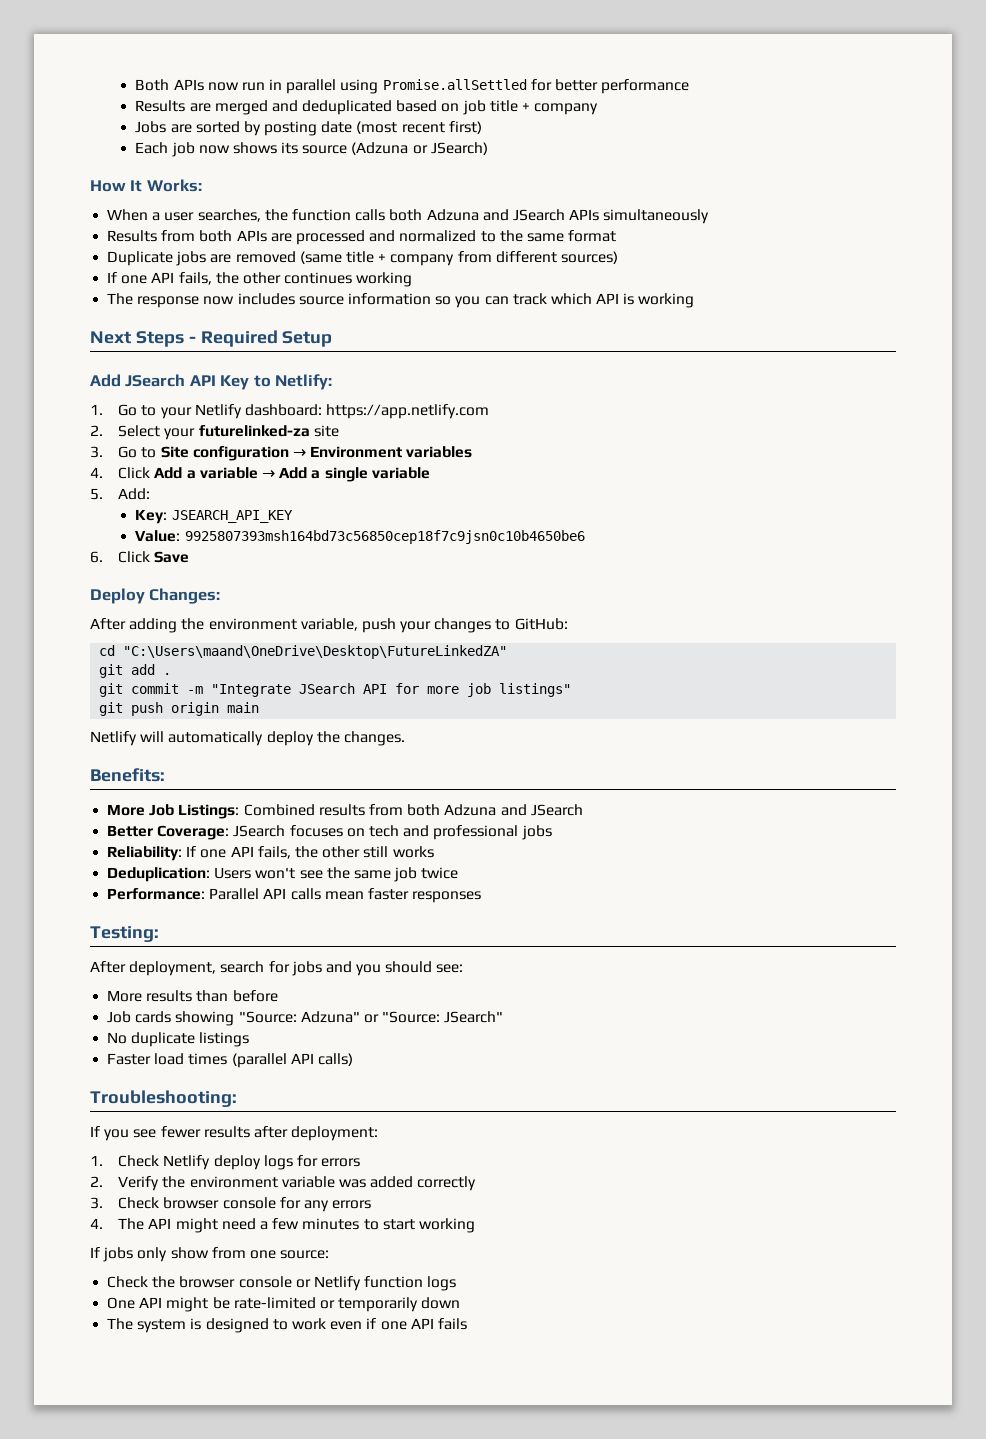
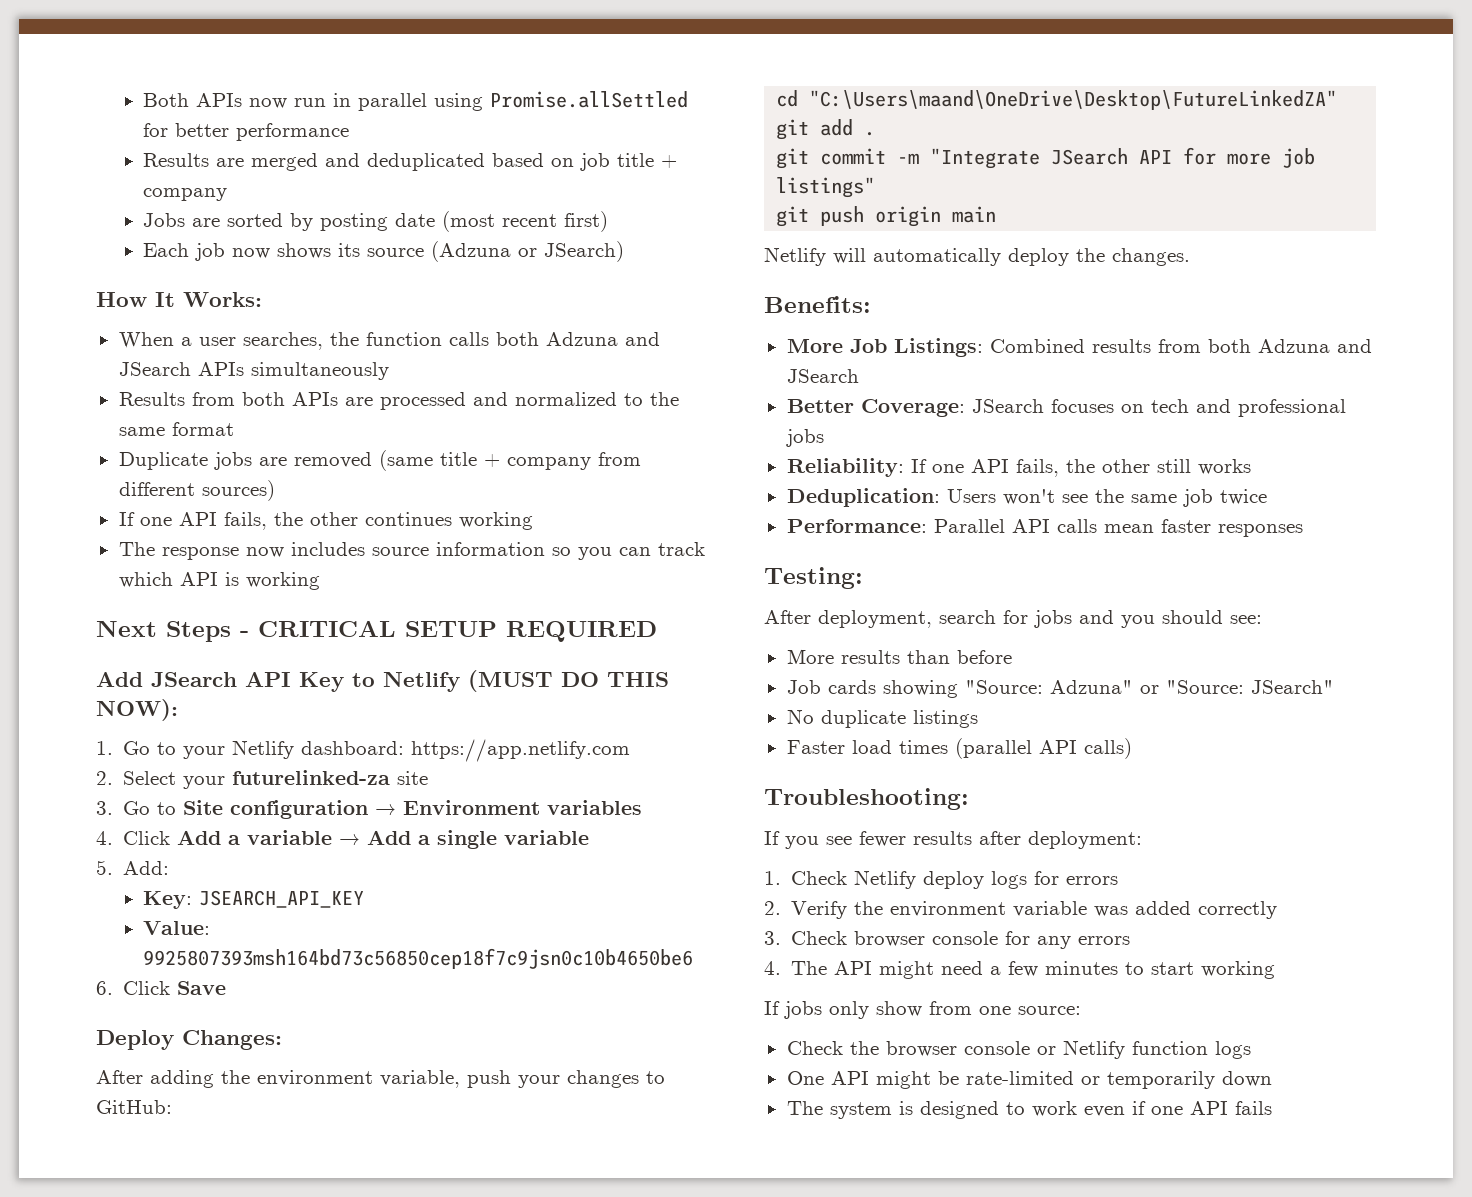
[200,330,333,347] Required Setup -> [258,620,657,642] CRITICAL SETUP REQUIRED
[275,374,333,390] Netlify: -> [383,670,669,692] [96,699,178,721] Netlify (MUST DO THIS NOW):

